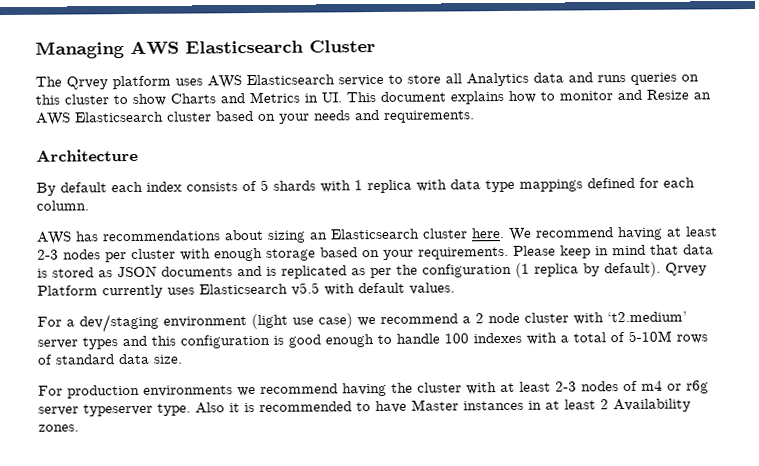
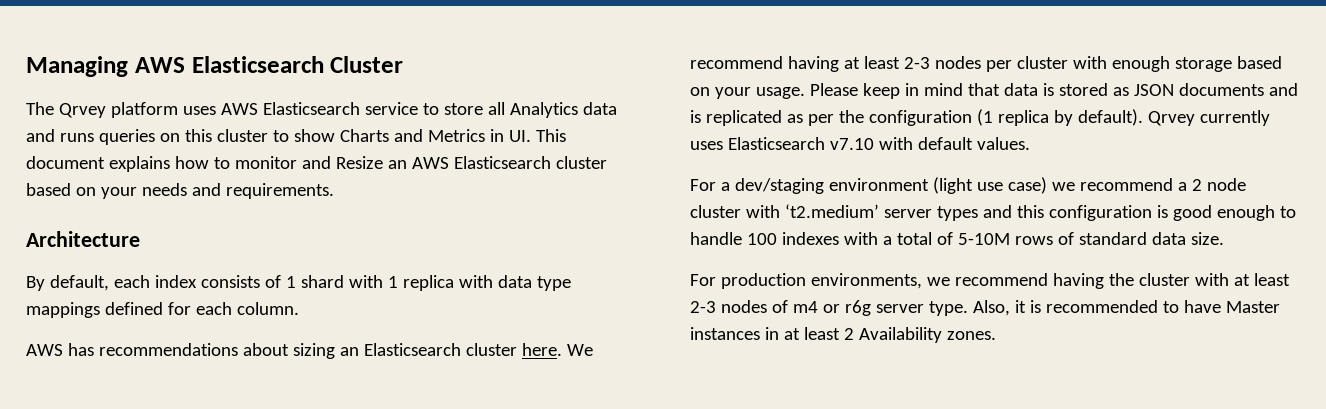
[60,182,107,193] default -> [49,275,109,291] default,
[260,179,316,191] 5 shards -> [285,275,344,288] 1 shard
[418,246,509,260] requirements. -> [755,87,805,99] usage.
[37,285,98,296] Platform -> (1195, 118) none
[291,282,320,296] v5.5 -> [829,138,874,150] v7.10
[143,385,233,397] environments -> [810,273,922,289] environments,
[83,402,225,417] typeserver type. Also -> [928,300,1010,316] type. Also,

